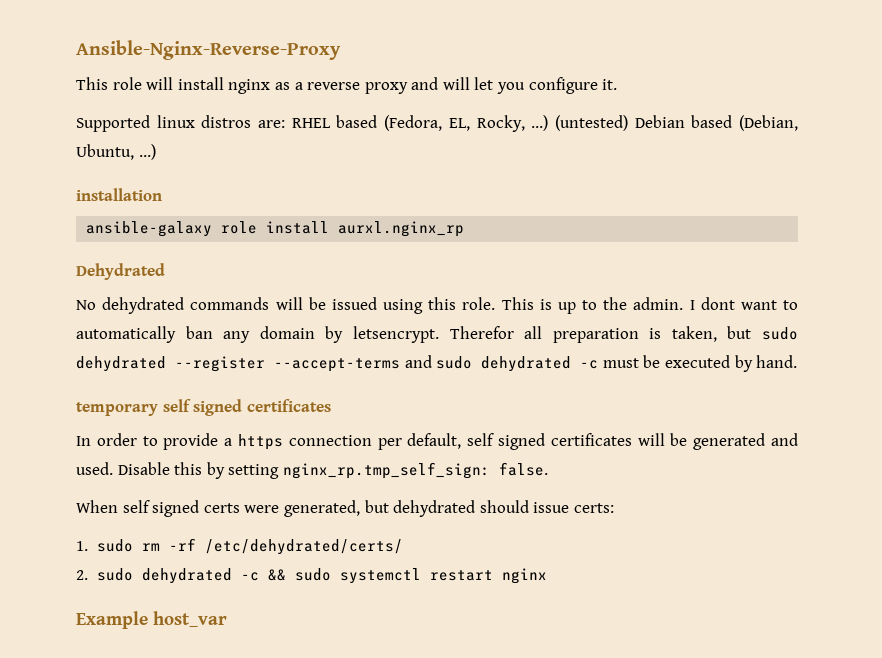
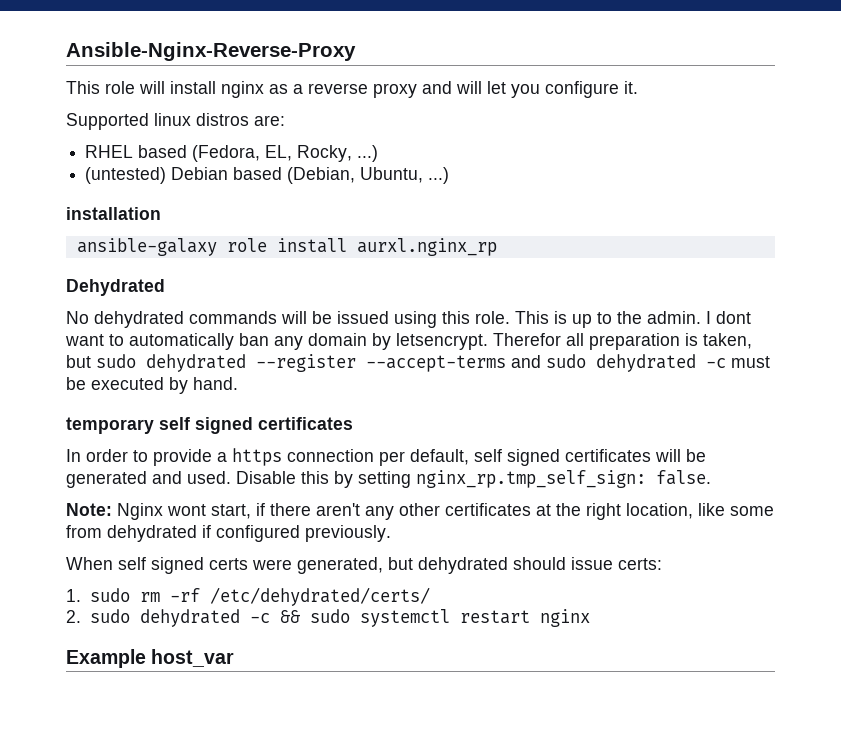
(286, 124) none -> (285, 120) //
(549, 123) none -> (379, 153) //
(548, 469) none -> [66,503,774,520] [66,525,391,542] // Note: Nginx wont start, if there aren't any other certificates at the right location, like some from dehydrated if configured previously.

